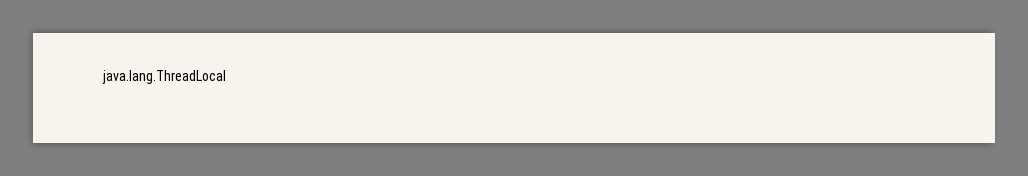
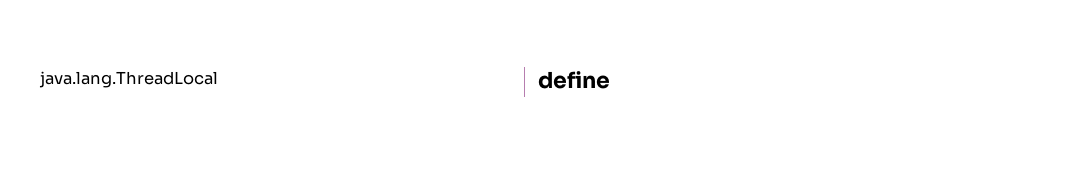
(226, 77) none -> [538,71,610,89] // define

